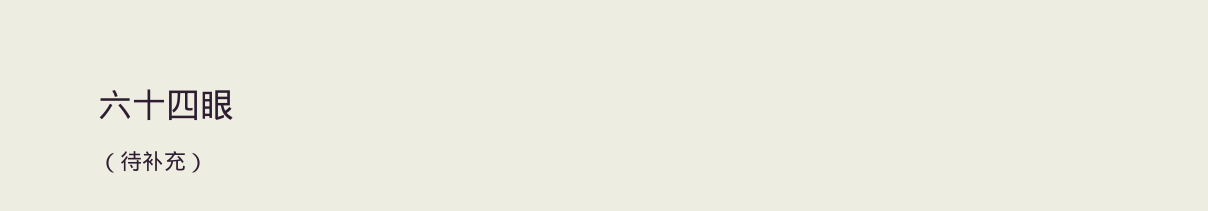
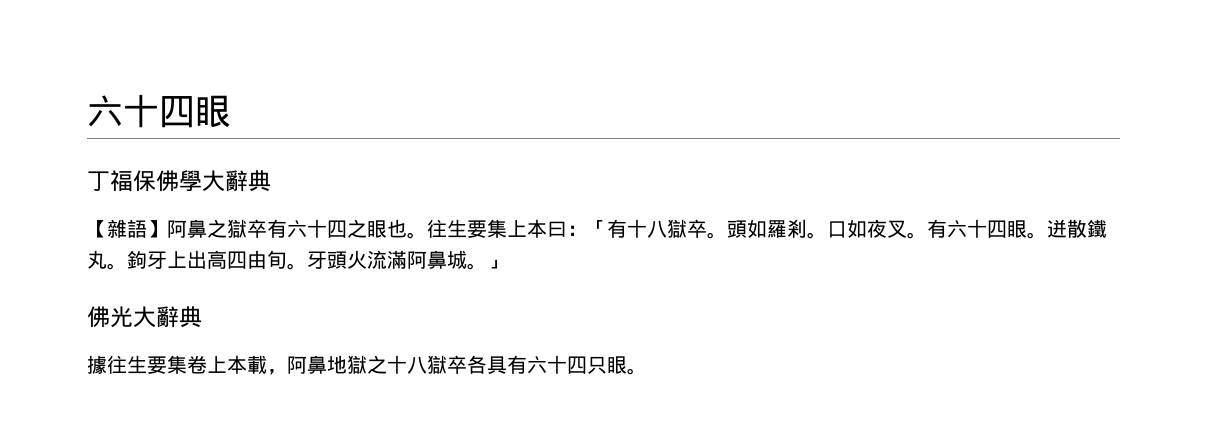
[98,151,208,173] （待补充） -> [87,170,271,192] [87,219,1107,239] [87,250,507,270] [87,306,202,328] [87,355,647,375] 丁福保佛學大辭典 // 【雜語】阿鼻之獄卒有六十四之眼也。往生要集上本曰：「有十八獄卒。頭如羅剎。口如夜叉。有六十四眼。迸散鐵丸。鉤牙上出高四由旬。牙頭火流滿阿鼻城。」 // 佛光大辭典 // 據往生要集卷上本載，阿鼻地獄之十八獄卒各具有六十四只眼。

